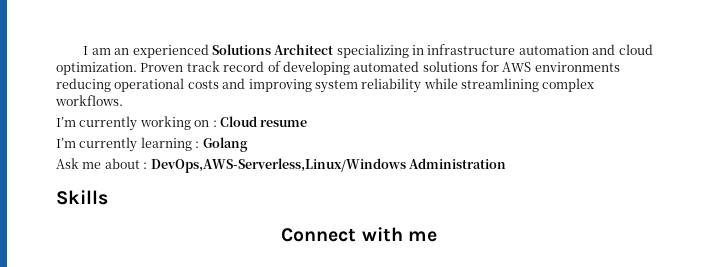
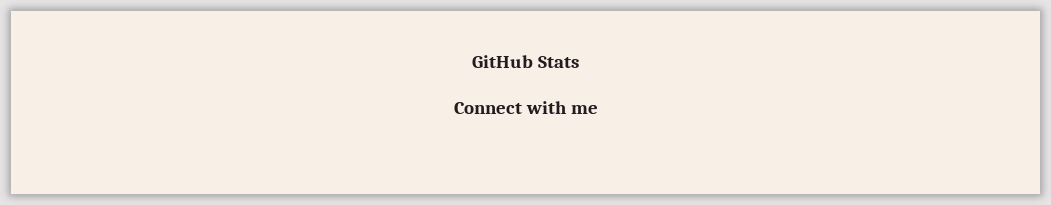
[83,44,653,58] [56,61,620,75] [56,78,595,93] [55,95,123,106] [56,116,308,131] [56,137,248,152] [56,158,506,173] [56,190,108,205] I am an experienced Solutions Architect specializing in infrastructure automation and cloud optimization. Proven track record of developing automated solutions for AWS environments reducing operational costs and improving system reliability while streamlining complex workflows. // I’m currently working on : Cloud resume // I’m currently learning : Golang // Ask me about : DevOps,AWS-Serverless,Linux/Windows Administration // Skills -> [472,55,579,68] GitHub Stats

